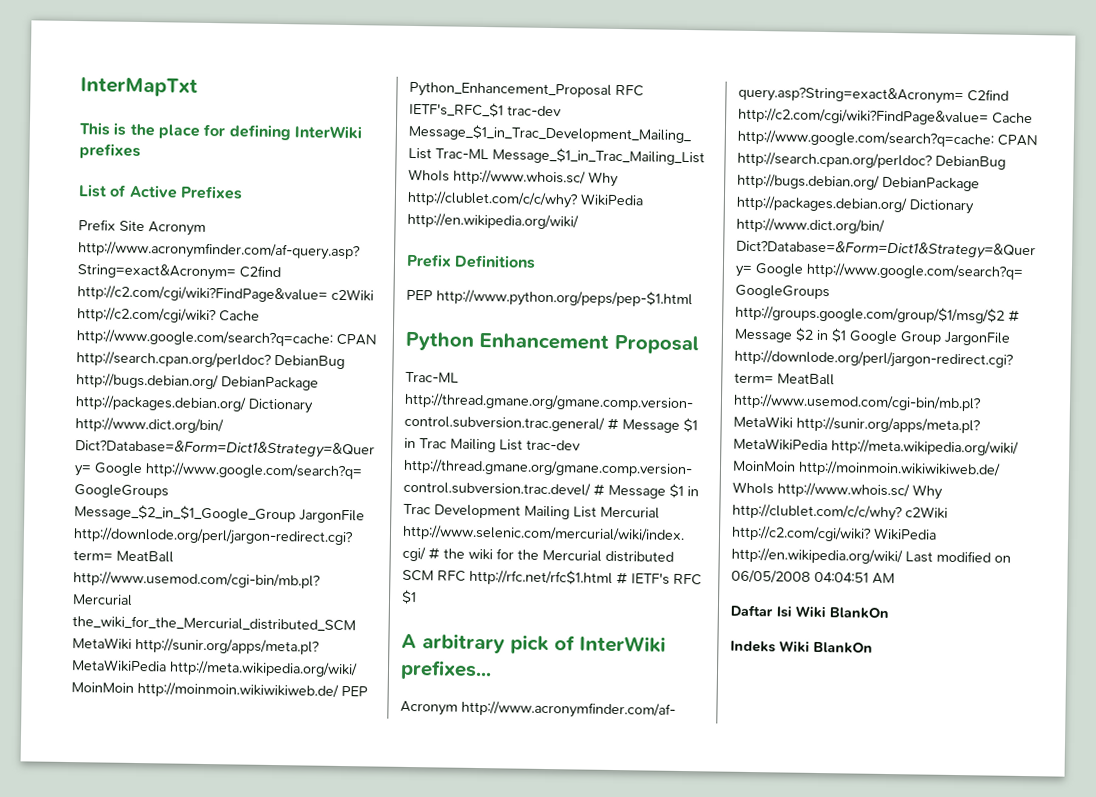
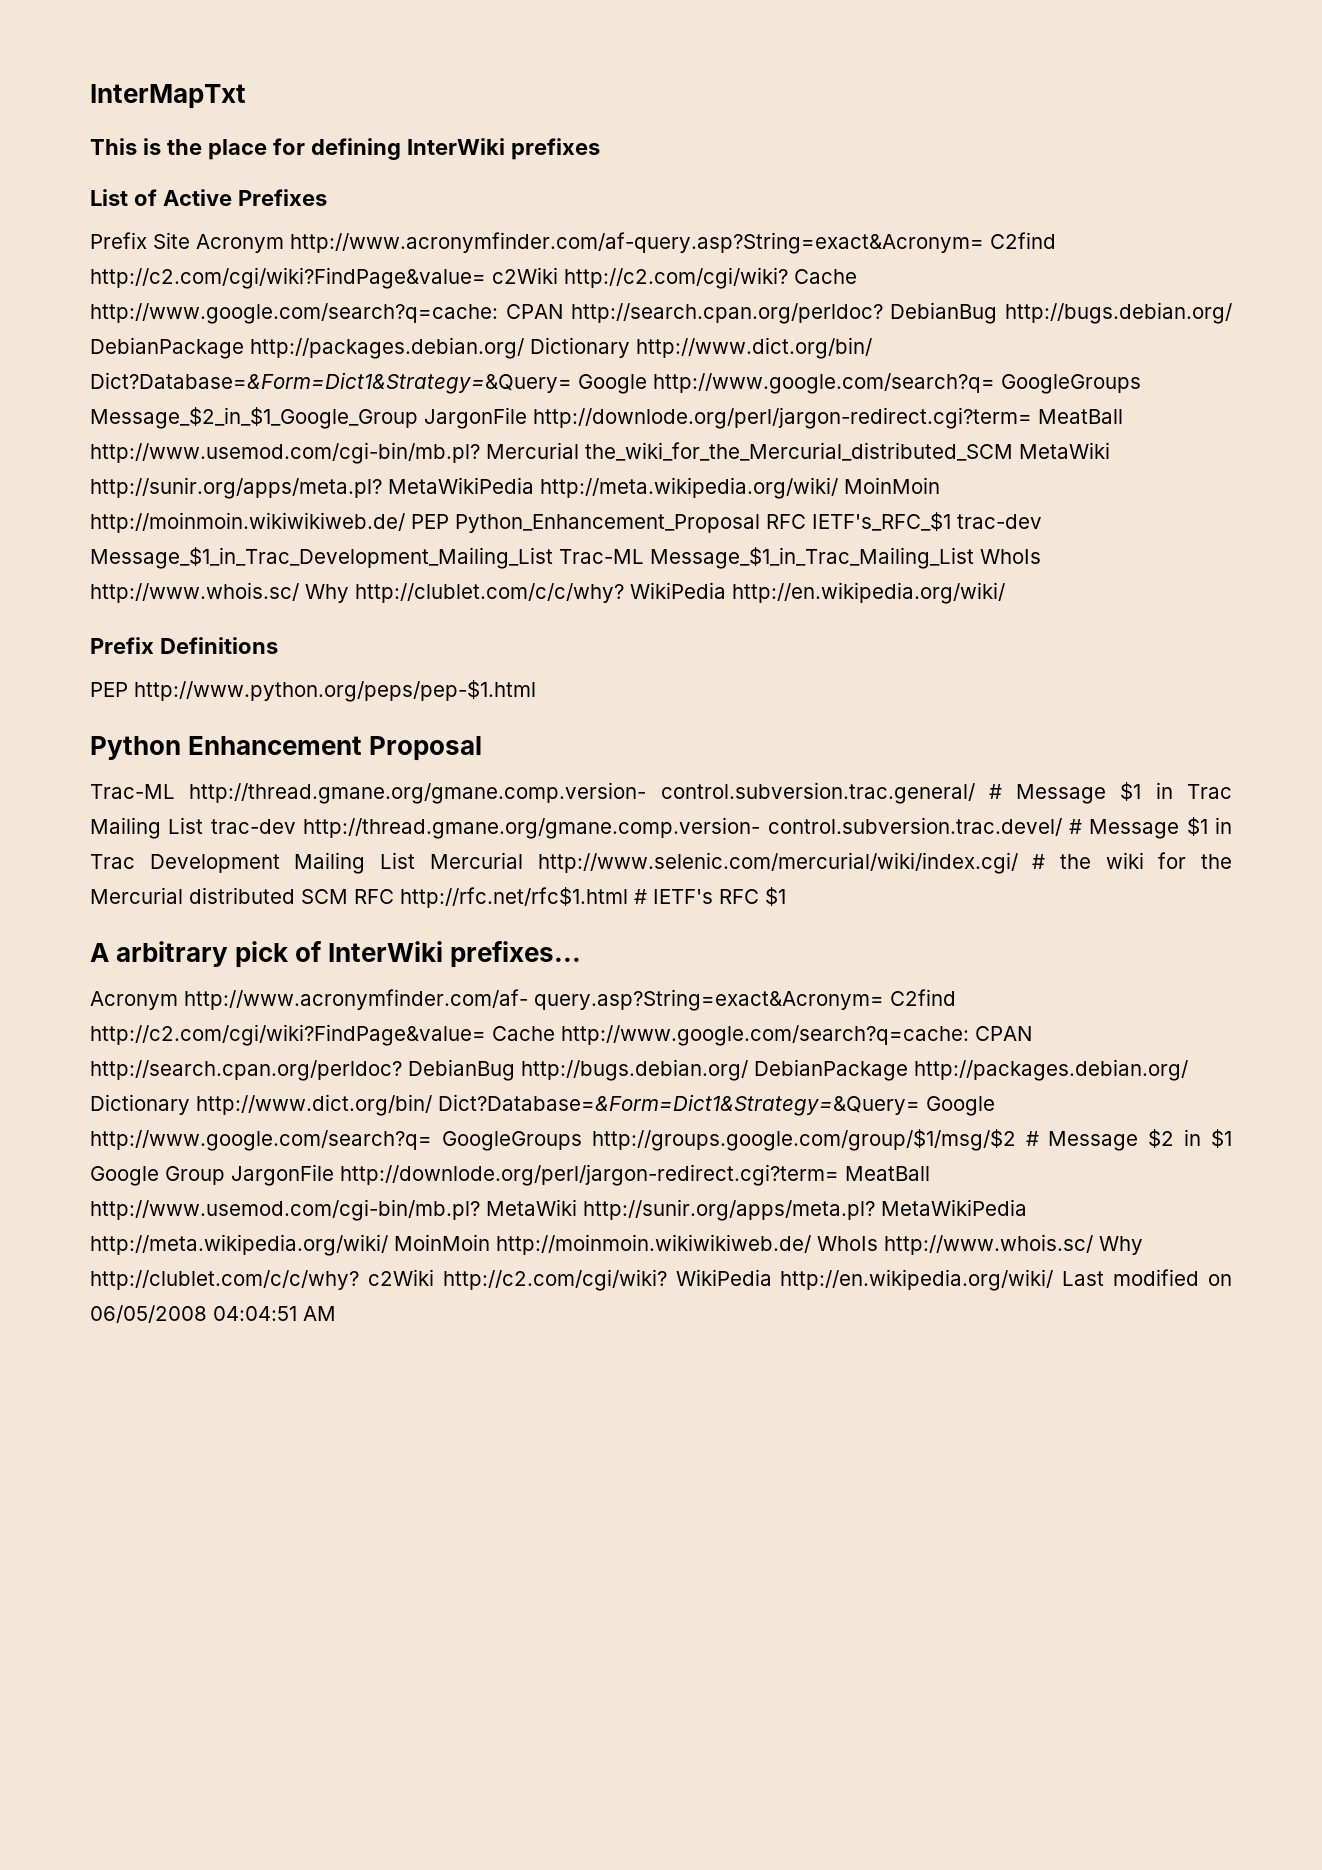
[730,604,889,620] [730,640,873,654] // Daftar Isi Wiki BlankOn // Indeks Wiki BlankOn -> (336, 1313) none

